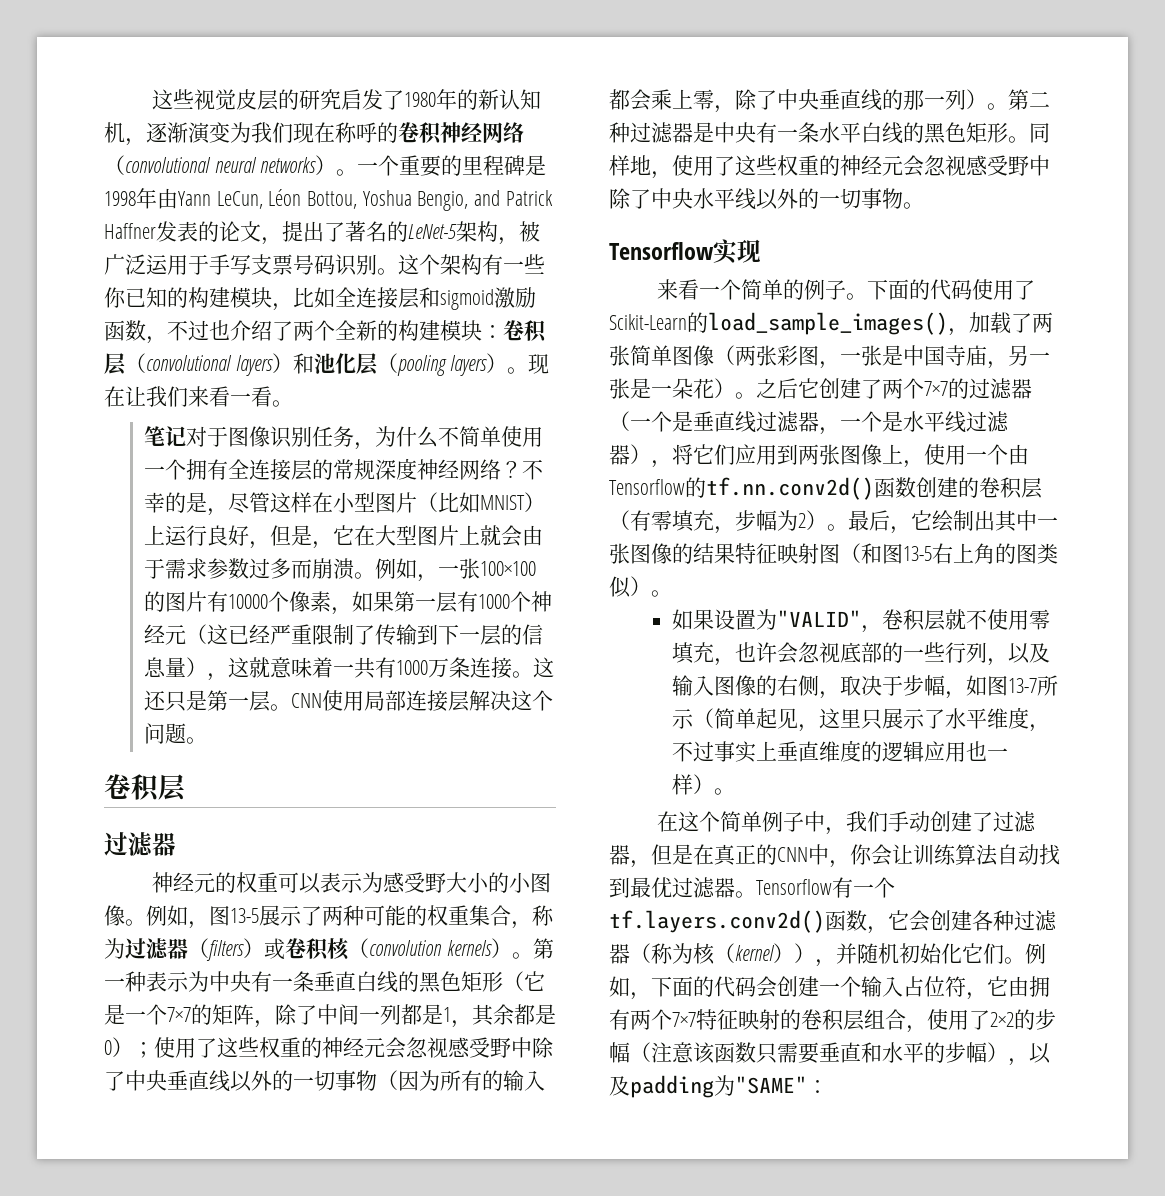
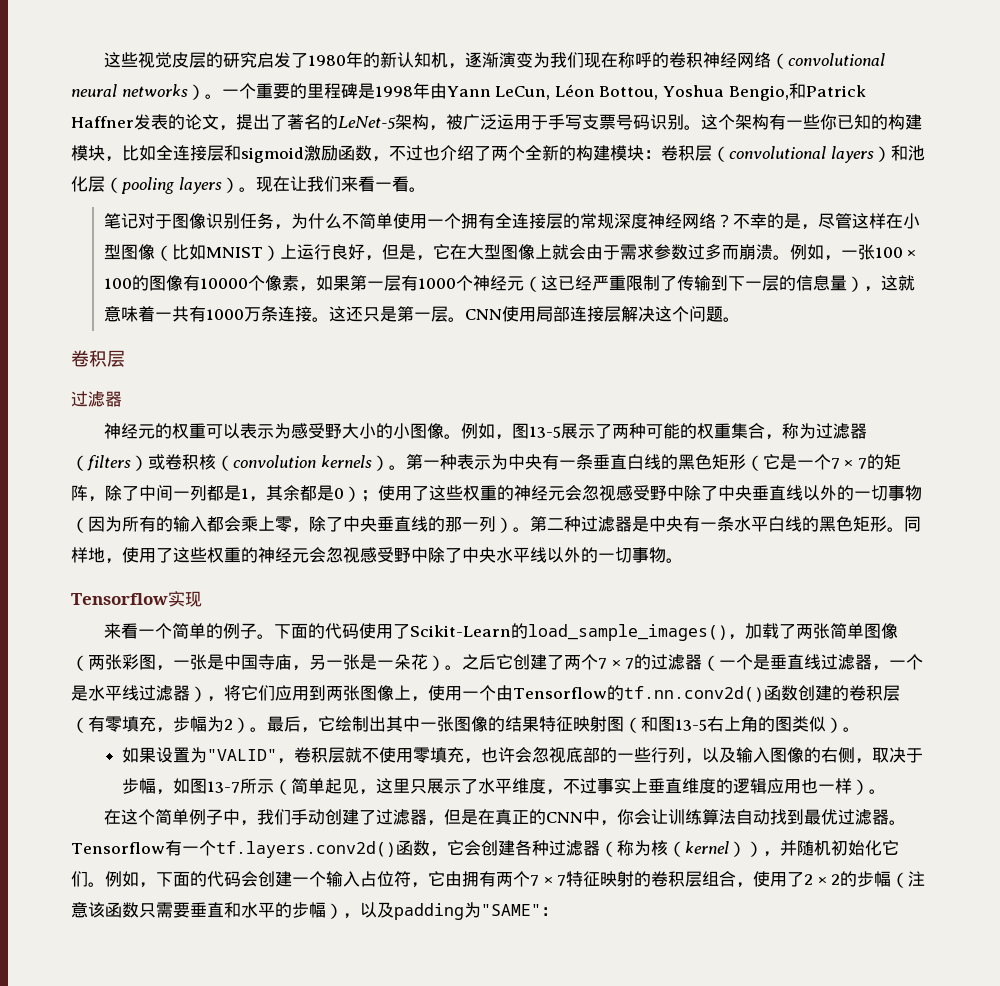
[473,190,500,206] and -> [788,83,806,99] 和
[396,492,418,513] 片 -> [137,244,155,260] 像
[438,525,460,546] 片 -> [517,244,535,260] 像
[480,561,537,576] [144,591,208,612] 100×100的图片 -> [874,247,917,258] [103,275,183,291] 100 × 100的图像
[167,1007,191,1022] 7×7 -> [830,458,867,469] 7 × 7
[924,381,948,396] 7×7 -> [598,658,635,669] 7 × 7
[672,1012,696,1027] 7×7 -> [530,875,567,886] 7 × 7
[990,1012,1014,1027] 2×2 -> [804,874,841,885] 2 × 2

